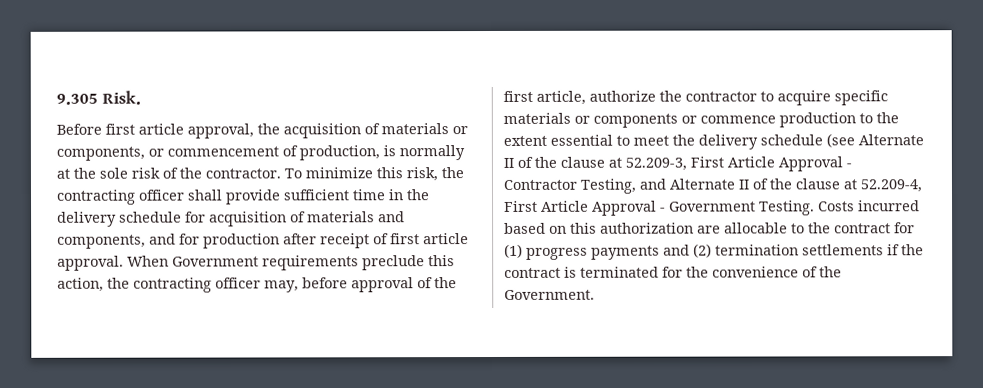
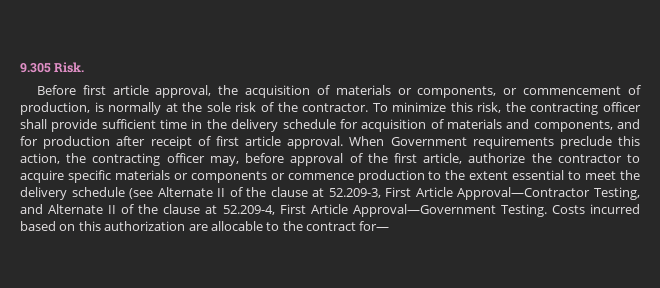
[778,156,852,172] [503,179,577,190] Approval - Contractor -> [457,187,591,200] Approval—Contractor
[592,200,756,216] Approval - Government -> [352,204,496,217] Approval—Government
[894,222,915,234] [504,243,924,260] [504,266,842,278] [504,289,595,300] for (1) progress payments and (2) termination settlements if the contract is terminated for the convenience of the Government. -> [359,221,390,231] for—

